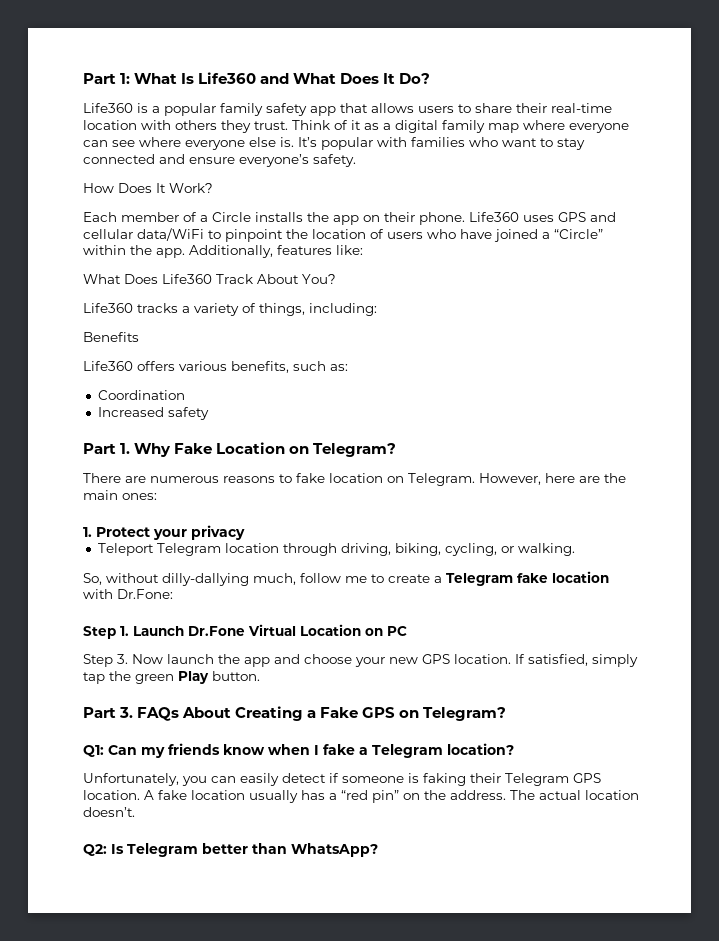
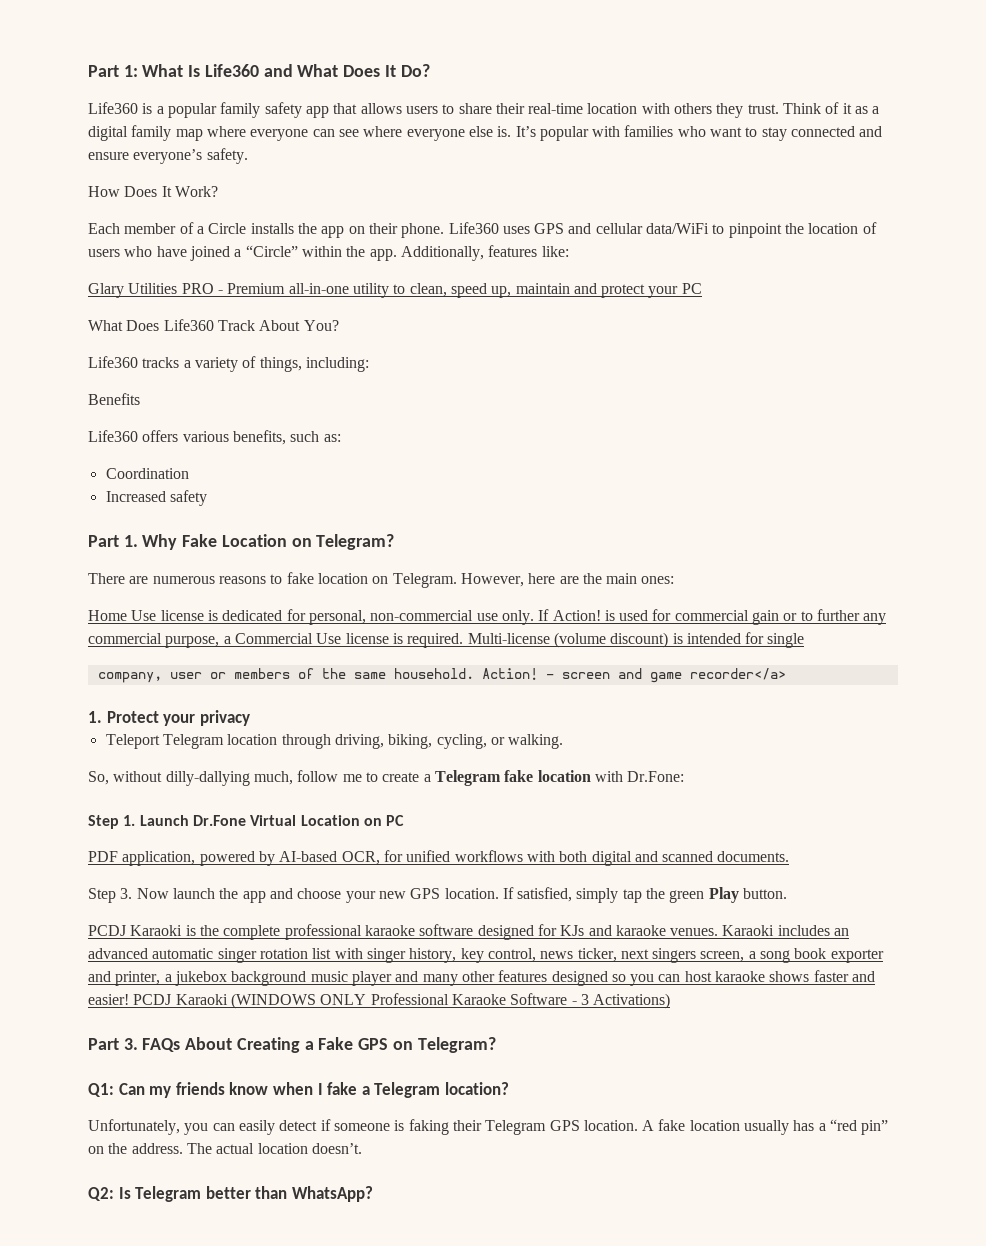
(363, 250) none -> [88,283,702,298] // Glary Utilities PRO - Premium all-in-one utility to clean, speed up, maintain and protect your PC
(157, 496) none -> [88,609,887,625] [88,632,805,648] [97,668,786,683] // Home Use license is dedicated for personal, non-commercial use only. If Action! is used for commercial gain or to further any commercial purpose, a Commercial Use license is required. Multi-license (volume discount) is intended for single // company, user or members of the same household. Action! - screen and game recorder</a>
(407, 631) none -> [88,850,790,866] // PDF application, powered by AI-based OCR, for unified workflows with both digital and scanned documents.
(260, 676) none -> [88,924,850,940] [88,948,884,963] [88,970,876,986] [88,993,671,1009] // PCDJ Karaoki is the complete professional karaoke software designed for KJs and karaoke venues. Karaoki includes an advanced automatic singer rotation list with singer history, key control, news ticker, next singers screen, a song book exporter and printer, a jukebox background music player and many other features designed so you can host karaoke shows faster and easier! PCDJ Karaoki (WINDOWS ONLY Professional Karaoke Software - 3 Activations)

